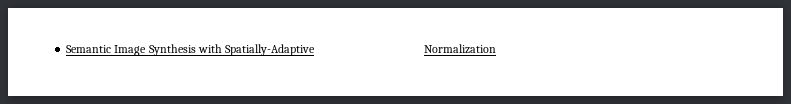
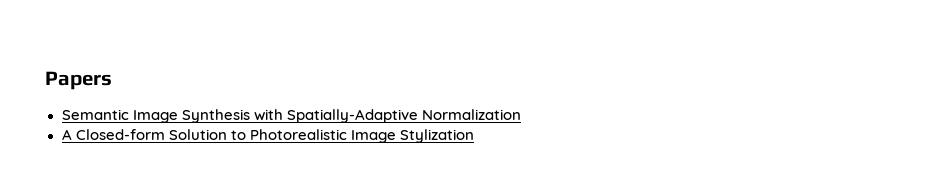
(66, 49) none -> [45,71,112,90] Papers //
(497, 49) none -> [61,129,474,143] // A Closed-form Solution to Photorealistic Image Stylization

